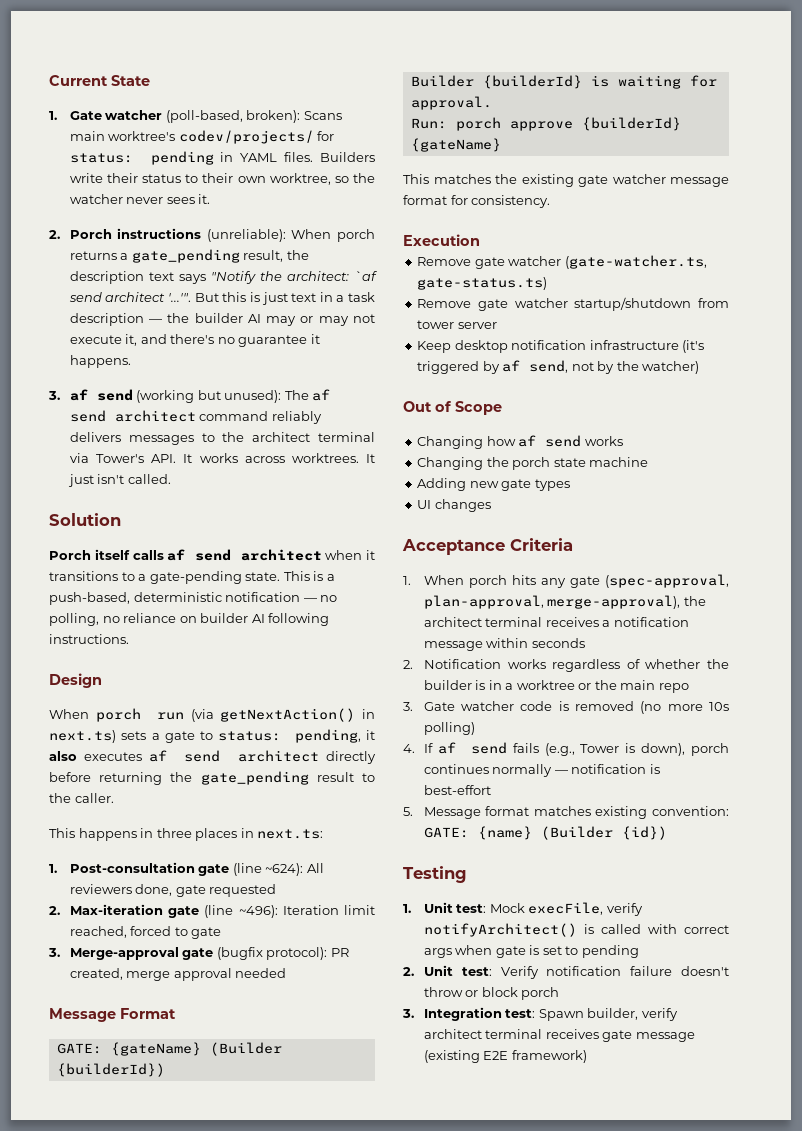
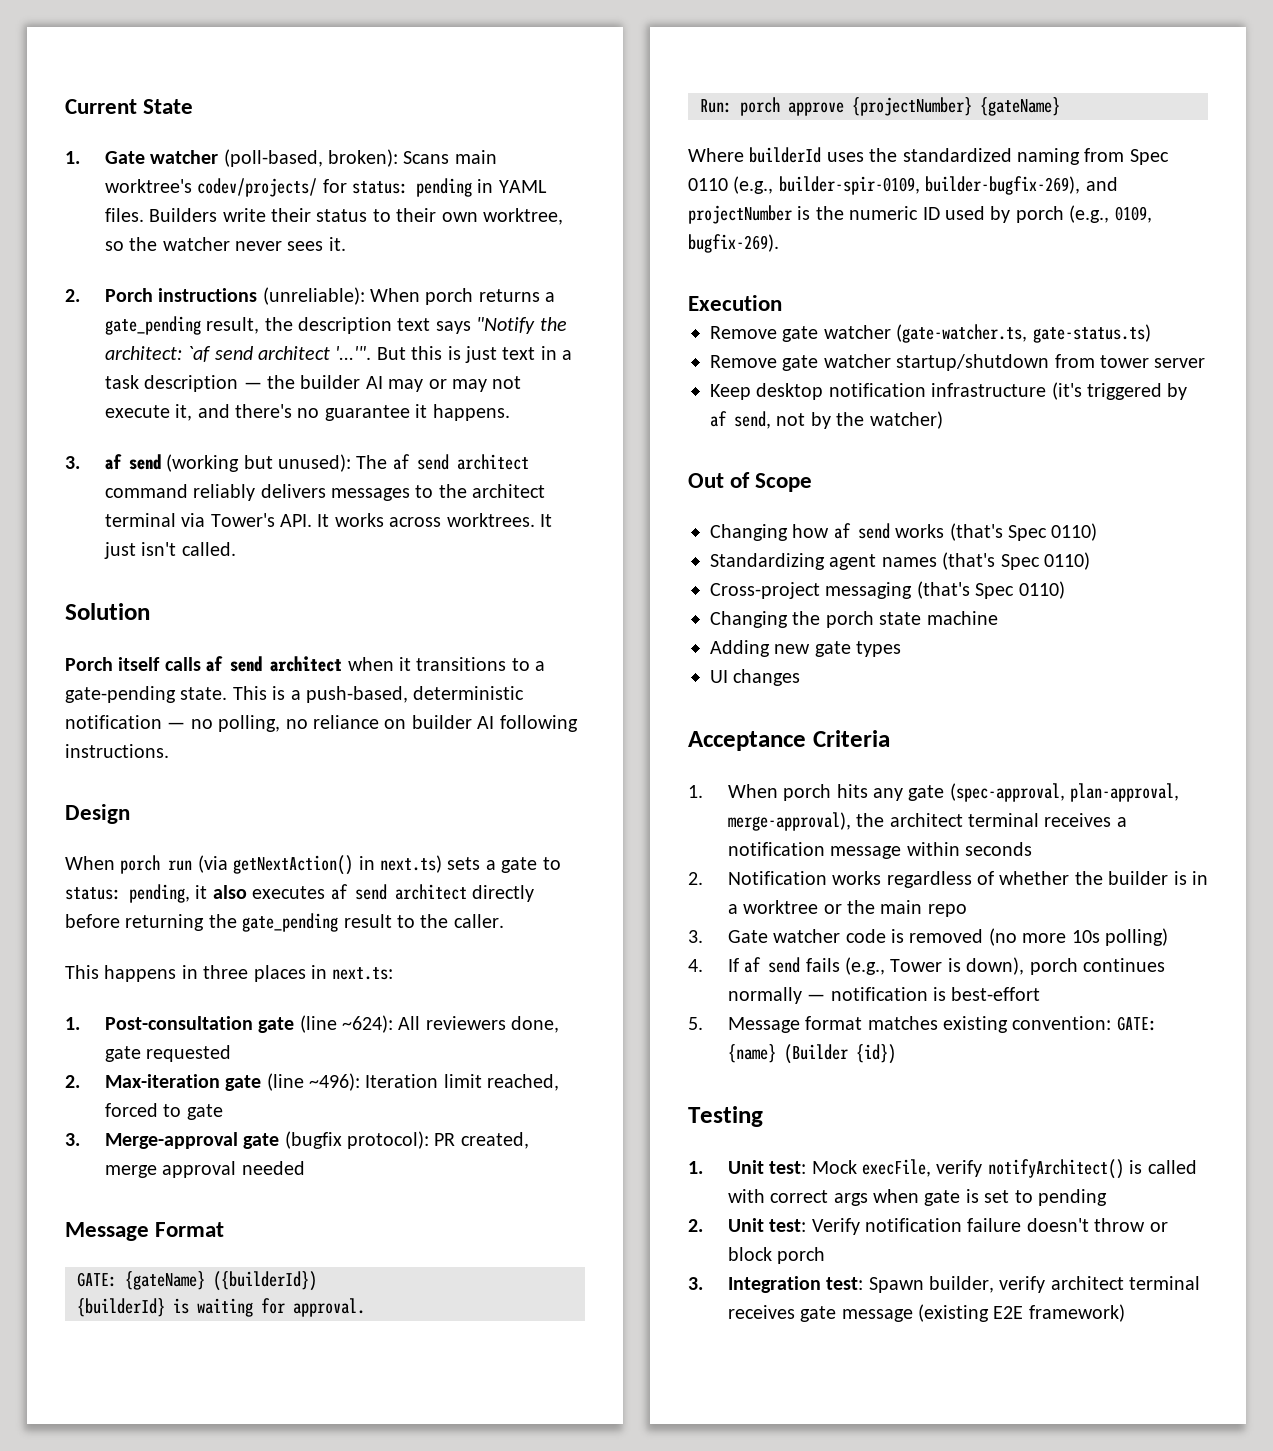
[209,1042,282,1056] [56,1063,165,1077] [410,75,474,87] (Builder {builderId}) // Builder -> [213,1271,317,1291] ({builderId}) //
[581,117,681,131] {builderId} -> [852,97,972,116] {projectNumber}
[403,174,729,187] [403,195,551,208] This matches the existing gate watcher message format for consistency. -> [688,147,1169,165] [688,176,1118,195] [688,205,1152,224] [688,234,779,253] Where builderId uses the standardized naming from Spec 0110 (e.g., builder-spir-0109, builder-bugfix-269), and projectNumber is the numeric ID used by porch (e.g., 0109, bugfix-269).
(623, 441) none -> [949,523,1098,541] [710,552,1090,570] [710,581,1065,599] (that's Spec 0110) // Standardizing agent names (that's Spec 0110) // Cross-project messaging (that's Spec 0110)

